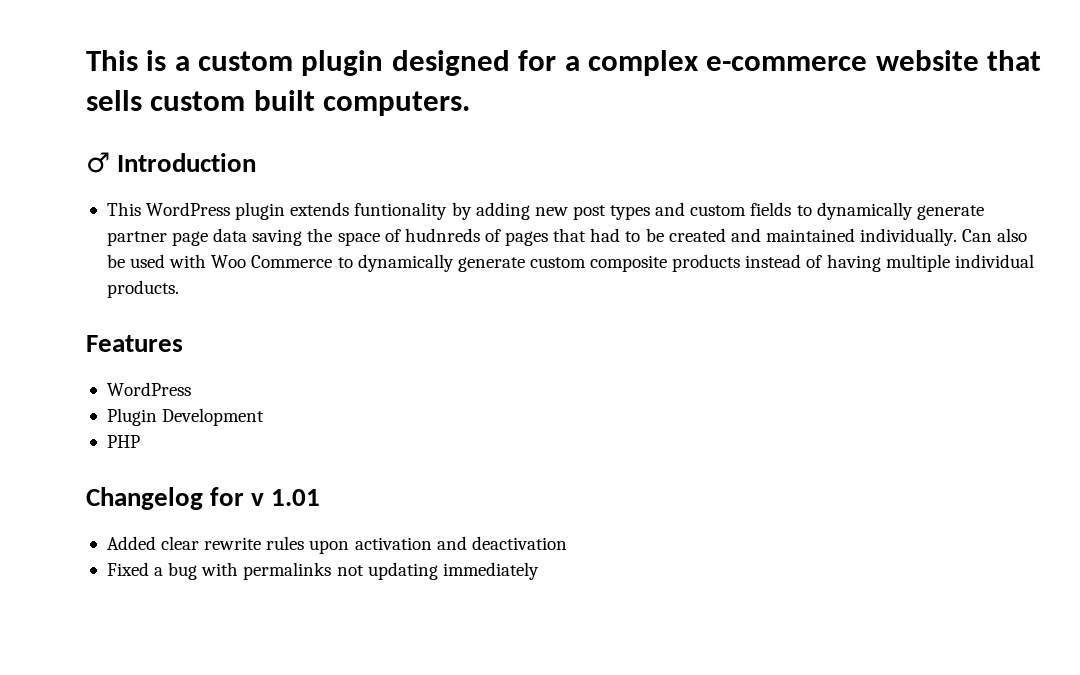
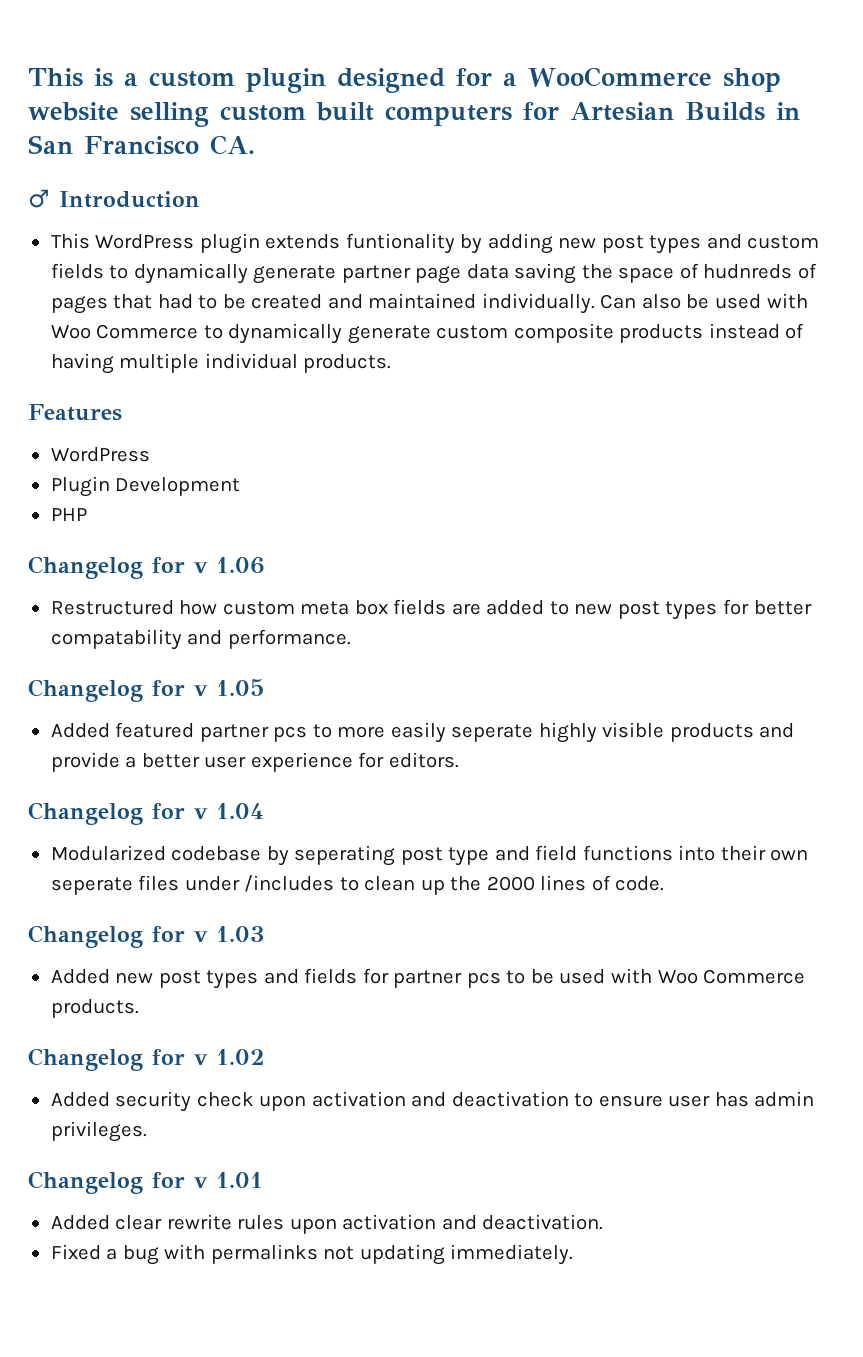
[587,50,1042,76] [86,90,471,116] complex e-commerce website that sells custom built computers. -> [528,67,781,92] [28,102,800,127] [28,135,255,155] WooCommerce shop website selling custom built computers for Artesian Builds in San Francisco CA.
(140, 441) none -> [28,556,265,579] [50,599,812,620] [50,629,351,650] [28,679,264,702] [50,722,795,743] [50,752,459,772] [28,802,264,825] [50,845,809,866] [50,875,665,895] [28,925,264,948] [50,968,806,989] [50,999,139,1018] [28,1048,264,1071] [50,1091,815,1112] [50,1121,147,1142] // Changelog for v 1.06 // Restructured how custom meta box fields are added to new post types for better compatability and performance. // Changelog for v 1.05 // Added featured partner pcs to more easily seperate highly visible products and provide a better user experience for editors. // Changelog for v 1.04 // Modularized codebase by seperating post type and field functions into their own seperate files under /includes to clean up the 2000 lines of code. // Changelog for v 1.03 // Added new post types and fields for partner pcs to be used with Woo Commerce products. // Changelog for v 1.02 // Added security check upon activation and deactivation to ensure user has admin privileges.
[471,536,567,550] deactivation -> [482,1214,604,1230] deactivation.
[442,562,539,580] immediately -> [450,1244,574,1265] immediately.

